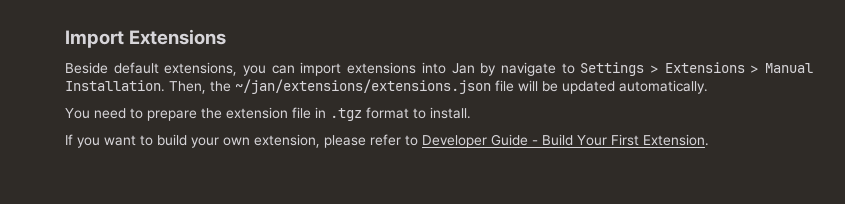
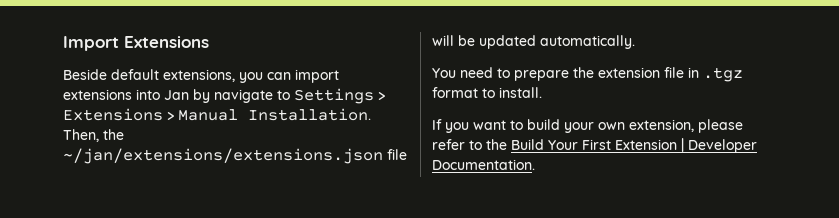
[422,134,709,148] Developer Guide - Build Your First Extension. -> [486,138,757,153] [432,159,535,170] the Build Your First Extension | Developer Documentation.

